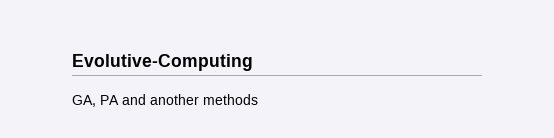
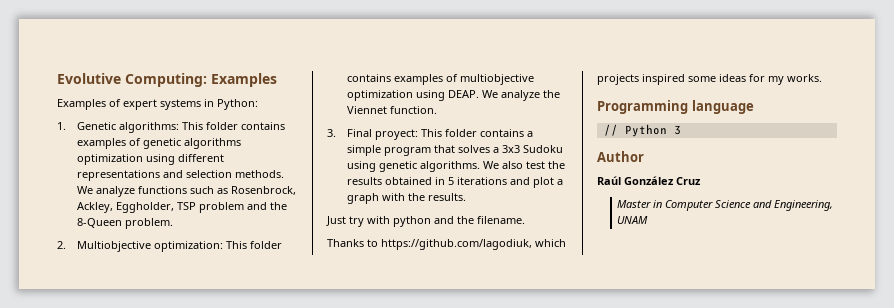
[72,54,253,71] [72,94,258,107] Evolutive-Computing // GA, PA and another methods -> [57,73,277,87] [57,99,258,110] [57,122,286,133] [77,138,242,149] [77,154,225,165] [77,170,285,181] [77,186,297,197] [77,202,288,213] [77,218,174,229] [57,241,283,252] [347,74,535,85] [347,90,561,101] [347,106,438,114] [327,129,534,140] [347,145,564,156] [347,161,566,172] [347,177,564,188] [347,193,467,204] [326,216,525,227] [327,239,566,250] [597,74,822,85] [597,100,754,114] [603,124,681,137] [597,151,644,162] [597,176,701,185] [617,200,834,211] [617,216,649,224] Evolutive Computing: Examples // Examples of expert systems in Python: // 1. Genetic algorithms: This folder contains examples of genetic algorithms optimization using different representations and selection methods. We analyze functions such as Rosenbrock, Ackley, Eggholder, TSP problem and the 8-Queen problem. // 2. Multiobjective optimization: This folder contains examples of multiobjective optimization using DEAP. We analyze the Viennet function. // 3. Final proyect: This folder contains a simple program that solves a 3x3 Sudoku using genetic algorithms. We also test the results obtained in 5 iterations and plot a graph with the results. // Just try with python and the filename. // Thanks to https://github.com/lagodiuk, which projects inspired some ideas for my works. // Programming language // // Python 3 // Author // Raúl González Cruz // Master in Computer Science and Engineering, UNAM

